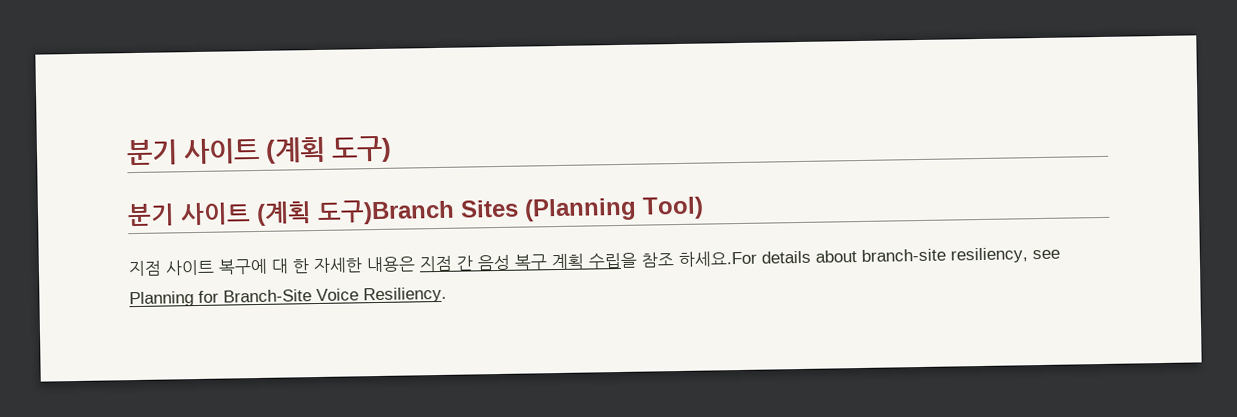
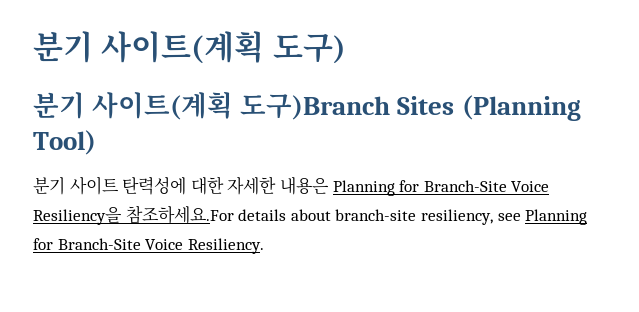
[126,136,327,166] 분기 사이트 (계획 -> [33,31,265,64] 분기 사이트(계획
[180,201,312,226] 사이트 (계획 -> [92,92,234,120] 사이트(계획
[128,250,757,277] 지점 사이트 복구에 대 한 자세한 내용은 지점 간 음성 복구 계획 수립을 참조 하세요.For -> [33,176,550,196] [33,205,234,225] 분기 사이트 탄력성에 대한 자세한 내용은 Planning for Branch-Site Voice Resiliency을 참조하세요.For

